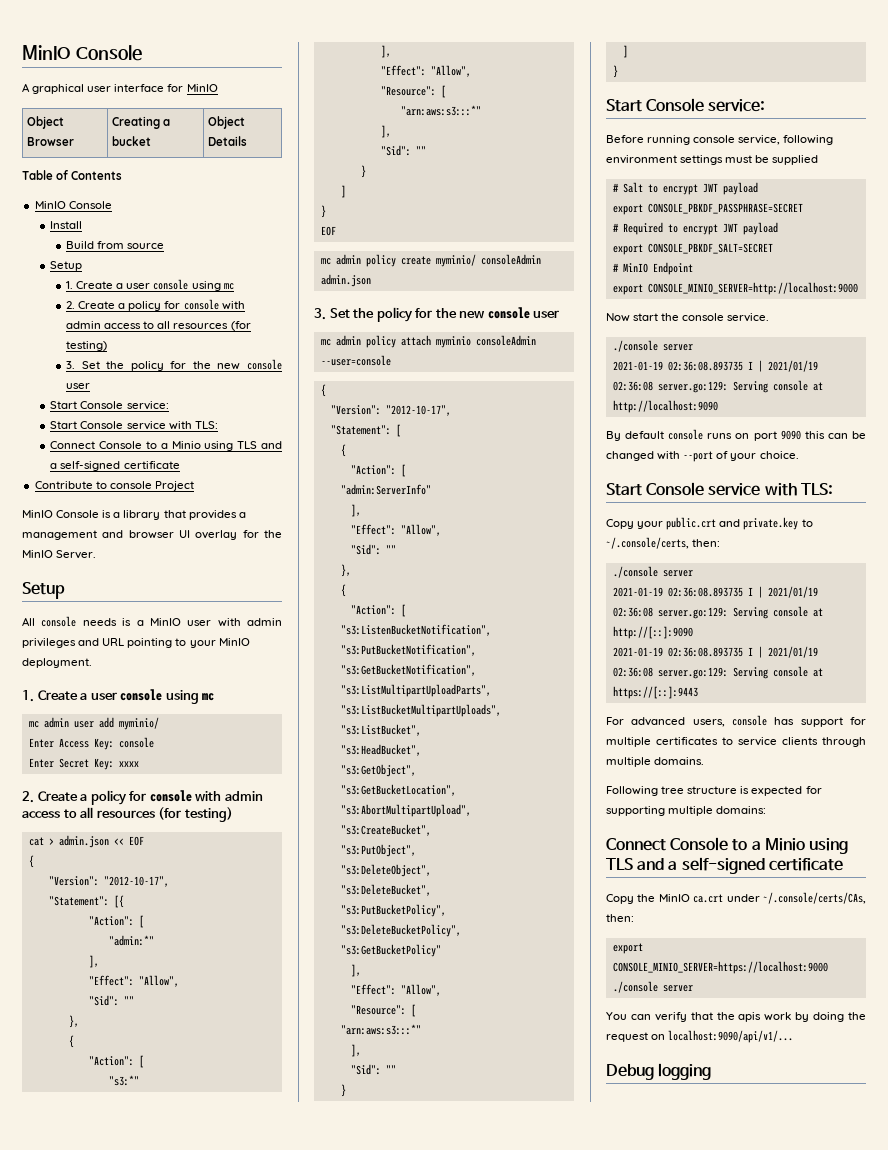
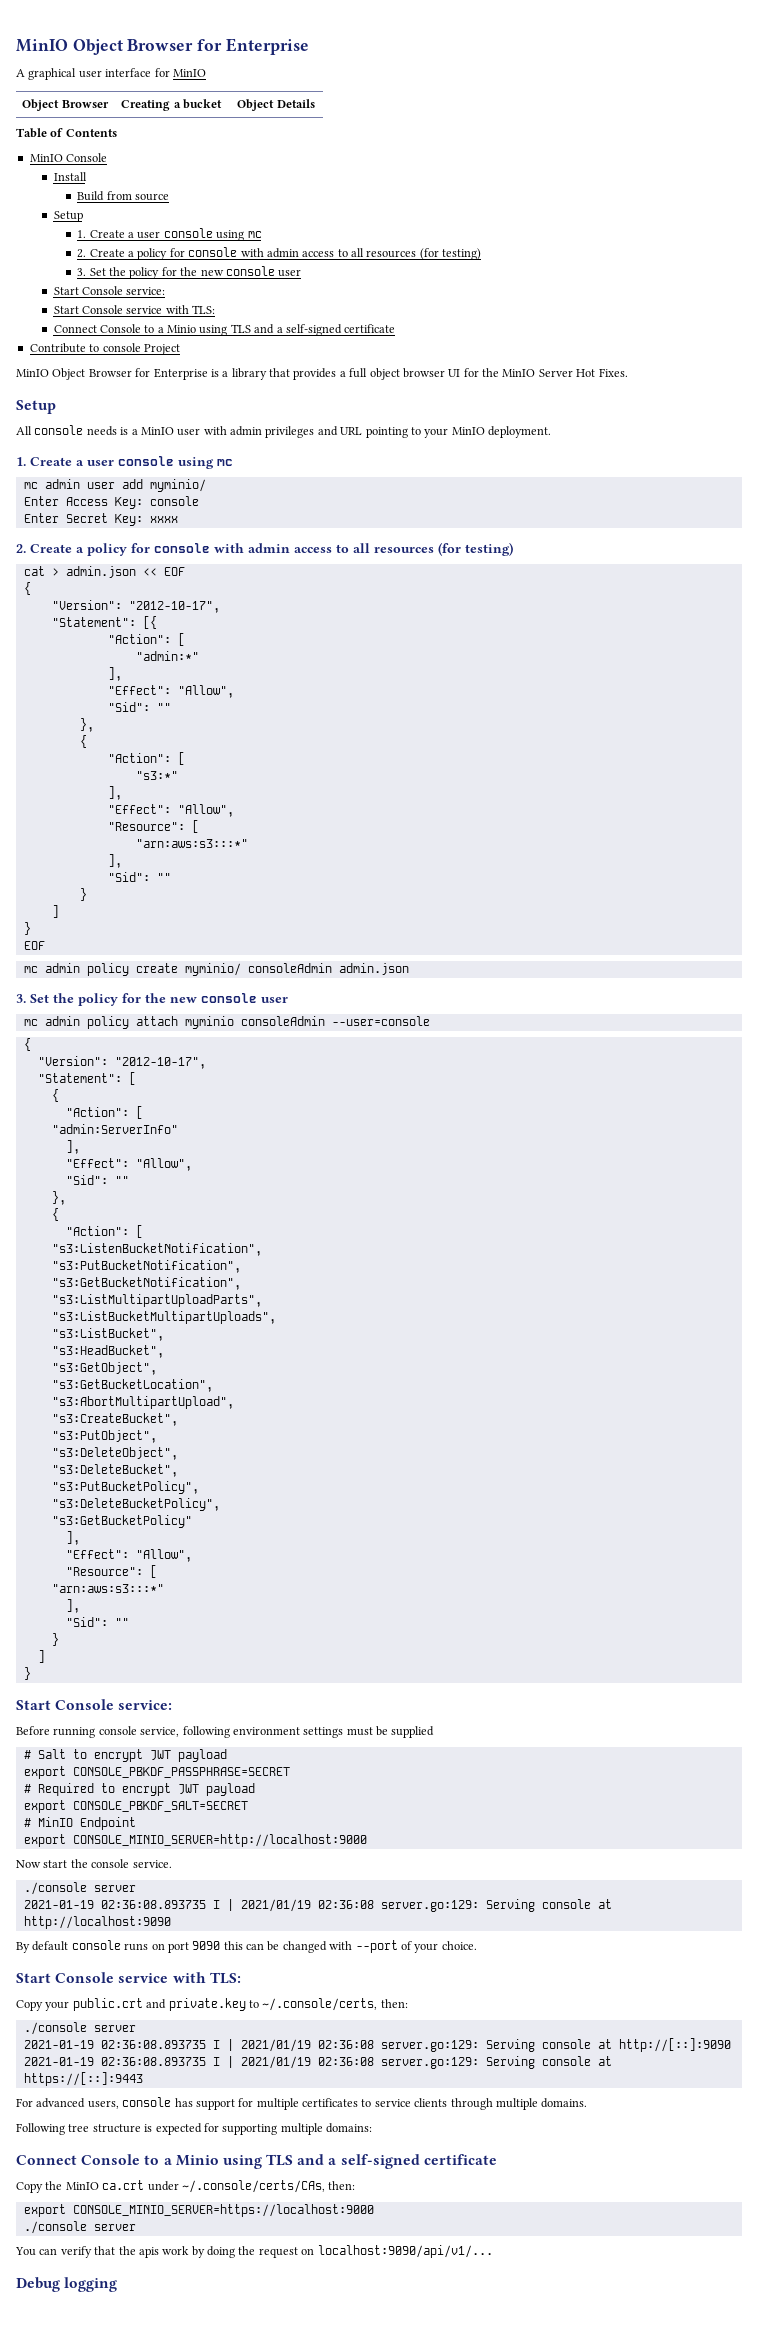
[22,45,142,61] MinIO Console -> [16,38,309,55] MinIO Object Browser for Enterprise
[56,510,100,518] Console -> [52,368,208,380] Object Browser for Enterprise
[22,530,124,540] management and -> [349,368,400,380] full object
[195,530,238,540] overlay -> (461, 373) none
[56,550,97,559] Server. -> [538,368,628,377] Server Hot Fixes.

